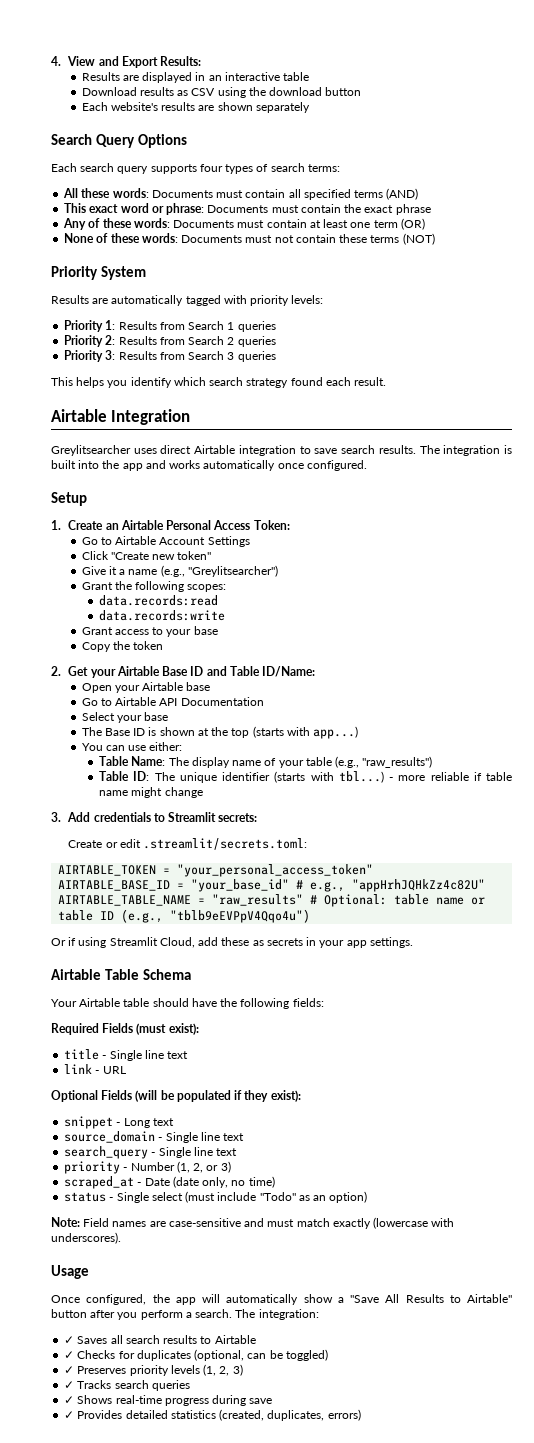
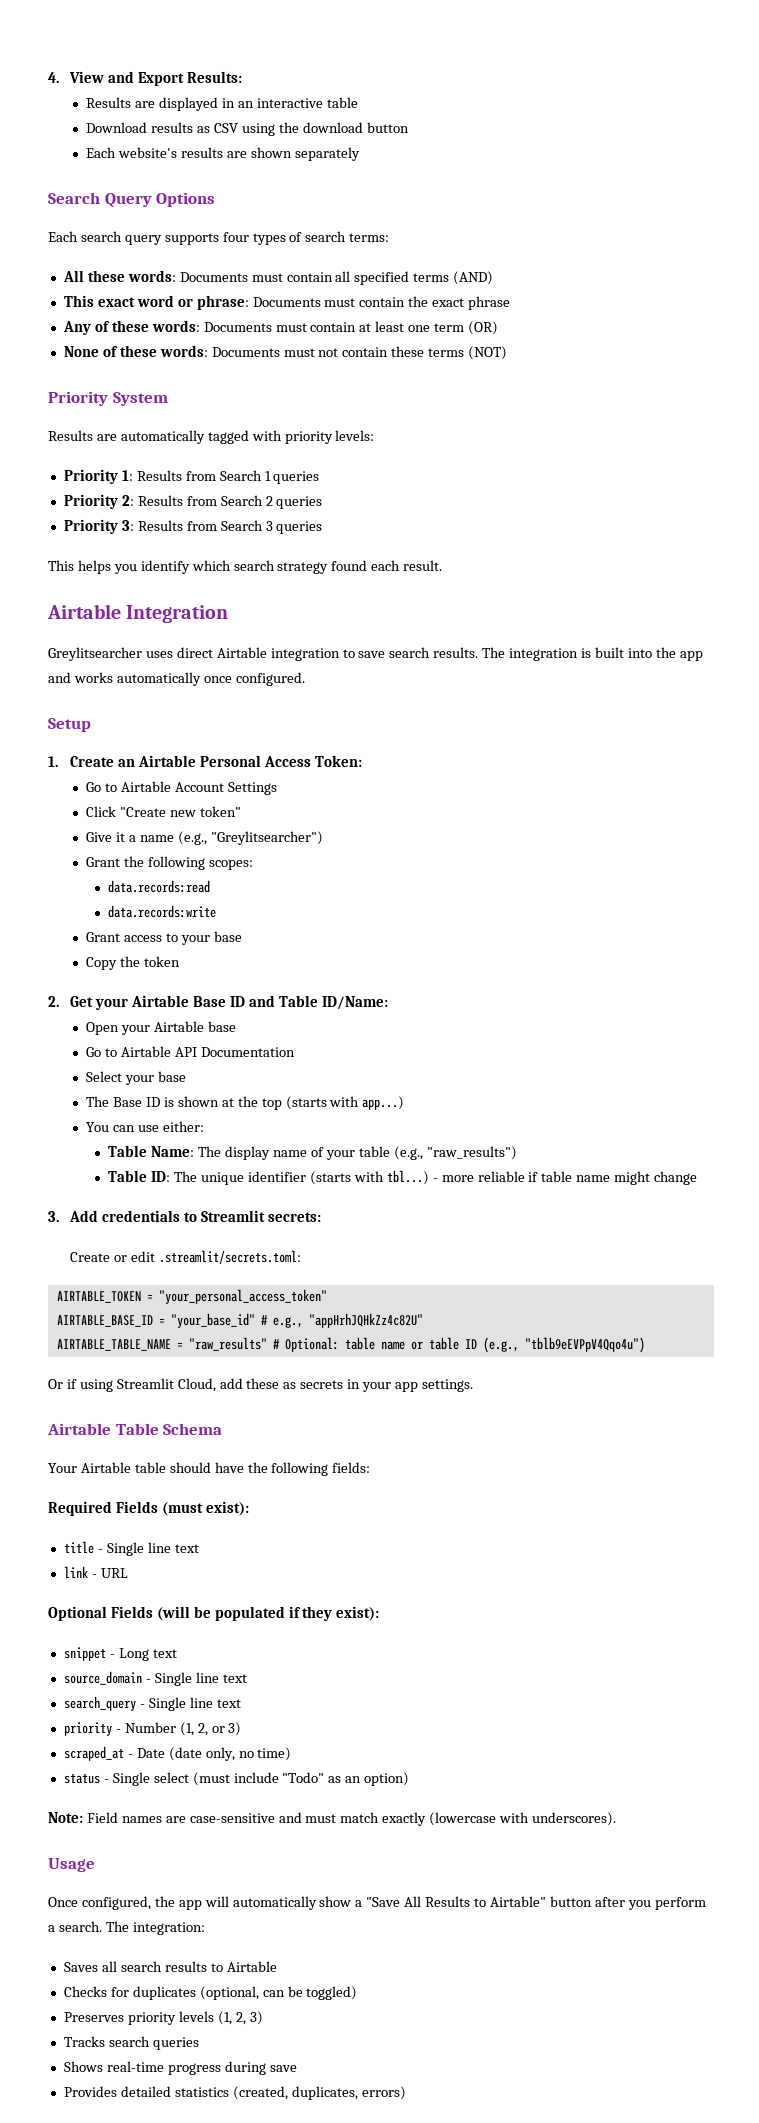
[64,1336,75,1344] ✓ -> (205, 1928) none
[64,1351,75,1359] ✓ -> (277, 1966) none
[64,1366,75,1374] ✓ -> (358, 1993) none
[64,1381,75,1389] ✓ -> (263, 2018) none
[64,1396,75,1404] ✓ -> (199, 2043) none
[64,1411,75,1419] ✓ -> (297, 2068) none

